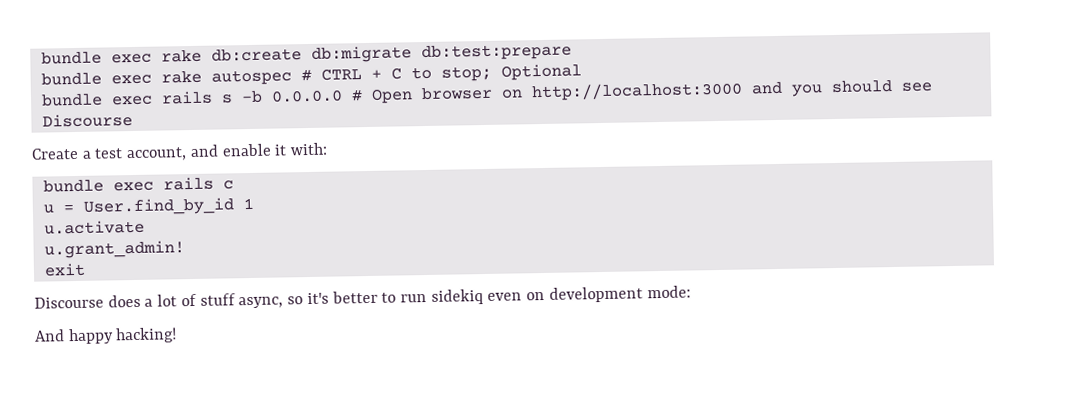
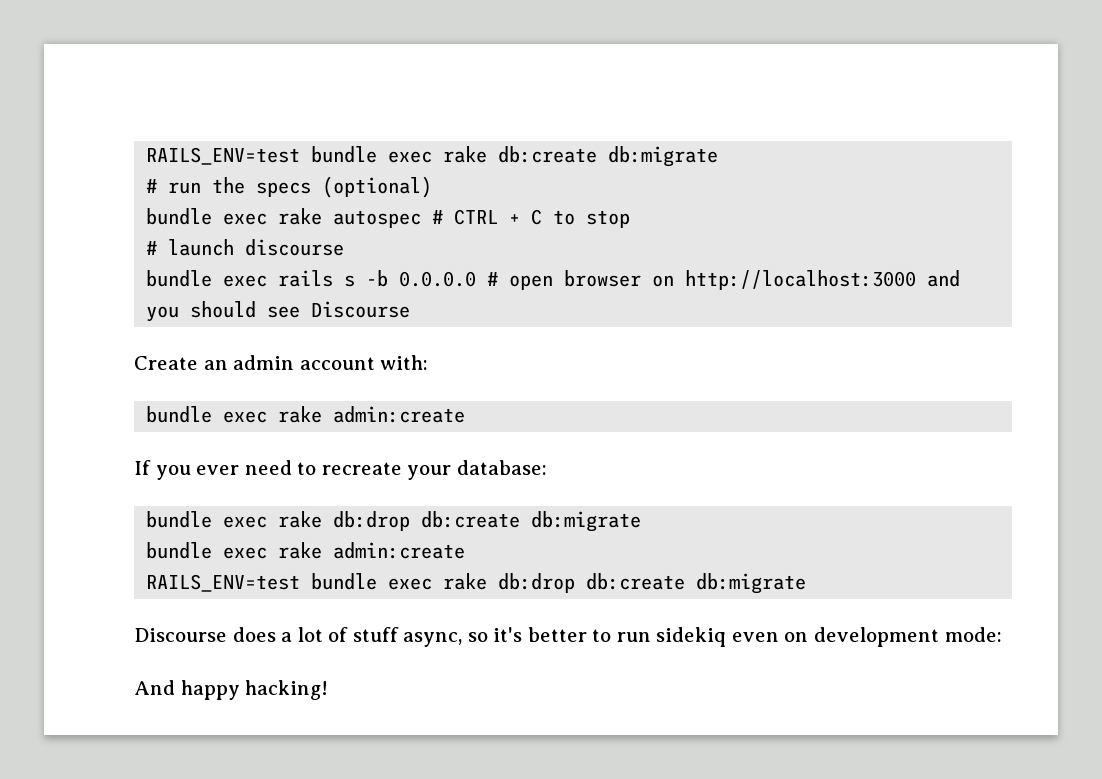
(40, 58) none -> [146,147,301,165] RAILS_ENV=test
[420,43,572,62] db:test:prepare -> [146,176,433,198] // # run the specs (optional)
[440,63,582,82] stop; Optional -> [586,210,631,228] [146,239,345,256] stop // # launch discourse
[370,88,413,104] Open -> [509,275,554,290] open
[81,142,329,162] [42,176,234,193] [42,197,254,216] [43,219,145,235] [43,240,185,259] [43,262,86,277] a test account, and enable it with: // bundle exec rails c // u = User.find_by_id 1 // u.activate // u.grant_admin! // exit -> [203,355,429,370] [146,406,466,423] [134,460,547,480] [146,511,642,532] [146,542,466,559] [146,573,807,594] an admin account with: // bundle exec rake admin:create // If you ever need to recreate your database: // bundle exec rake db:drop db:create db:migrate // bundle exec rake admin:create // RAILS_ENV=test bundle exec rake db:drop db:create db:migrate

